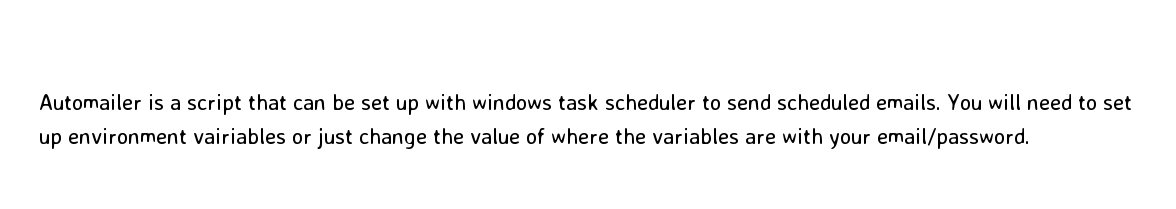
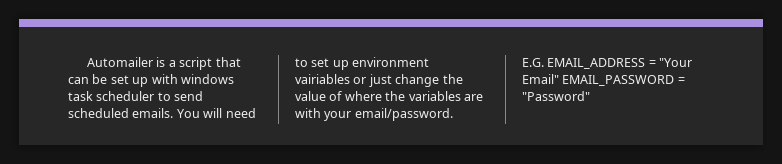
(1030, 138) none -> [522,58,693,69] [522,74,685,86] [522,91,590,101] // E.G. EMAIL_ADDRESS = "Your Email" EMAIL_PASSWORD = "Password"

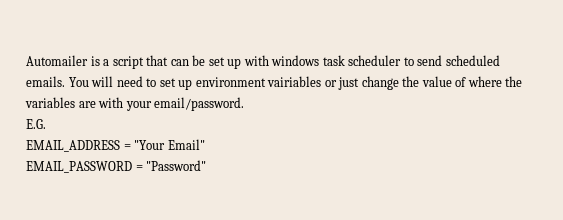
(544, 62) none -> (46, 124) //
(559, 79) none -> (205, 144) //

